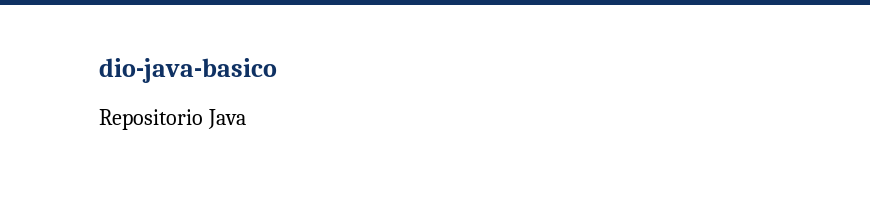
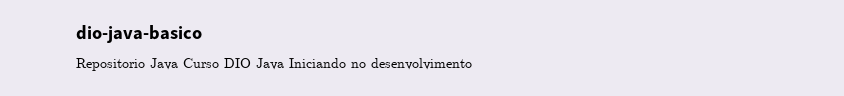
(246, 119) none -> [183,58,472,70] Curso DIO Java Iniciando no desenvolvimento

